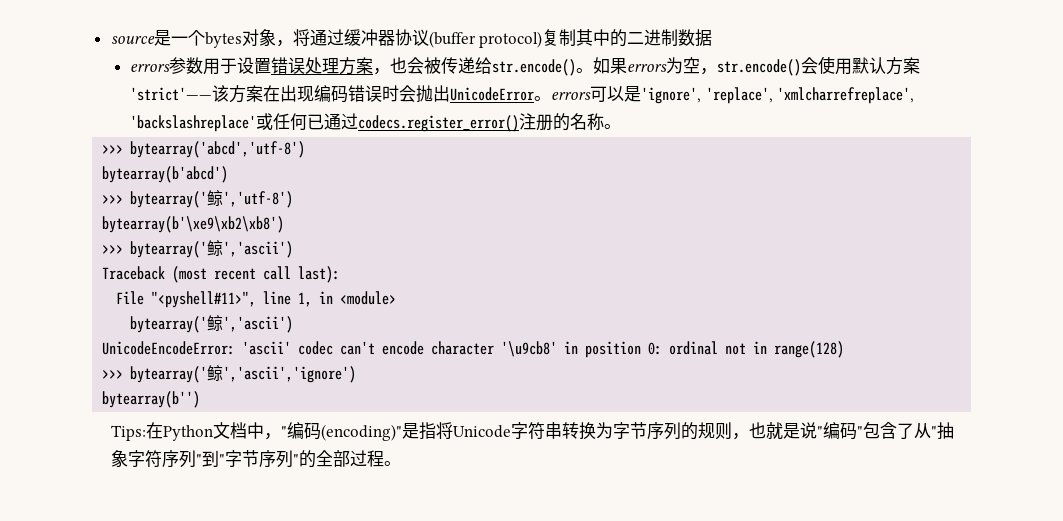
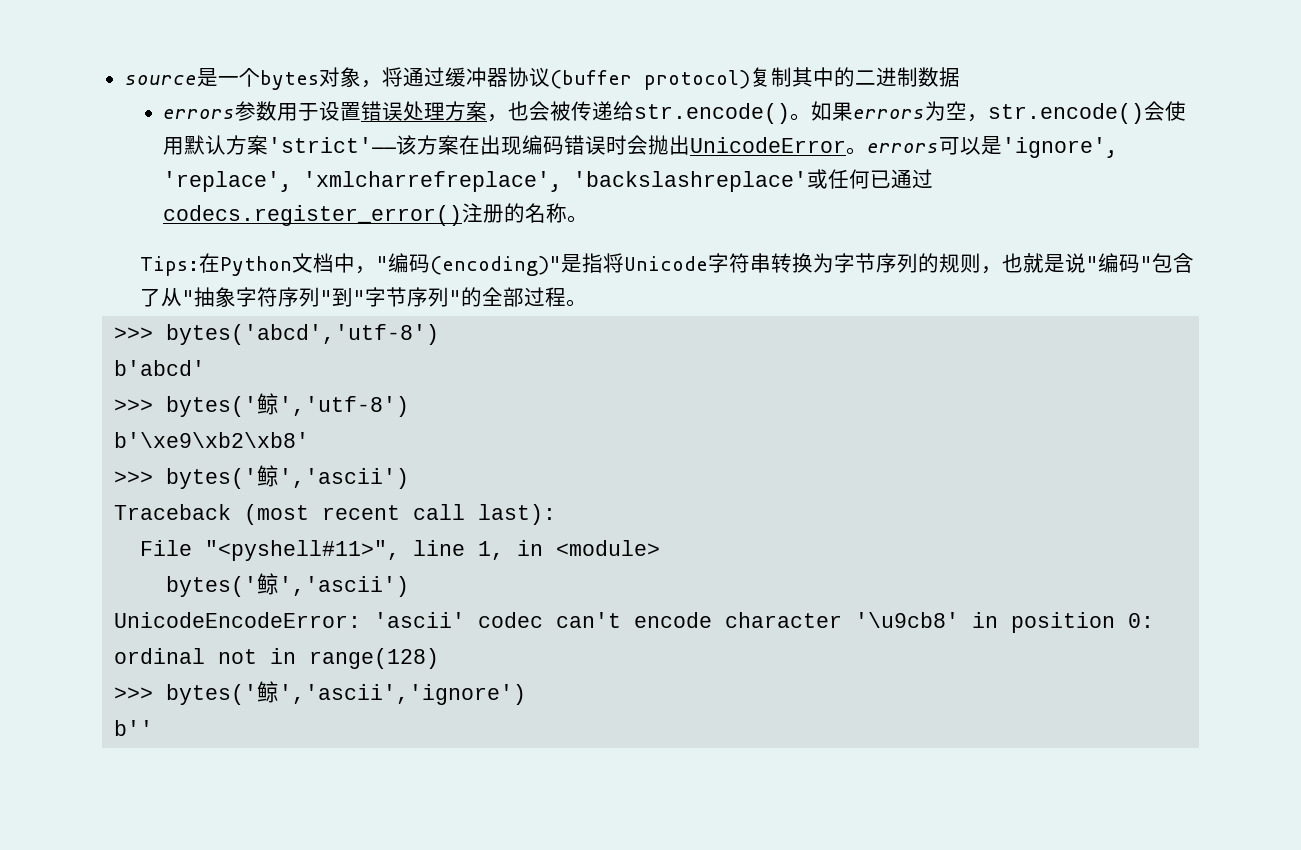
[102,141,306,158] [102,166,229,183] [102,190,294,208] [102,216,285,233] [102,240,294,258] [102,266,341,283] [116,291,397,308] [130,315,294,333] [102,341,845,358] [102,365,357,383] [102,391,201,408] // >>> bytearray('abcd','utf-8') // bytearray(b'abcd') // >>> bytearray('鲸','utf-8') // bytearray(b'\xe9\xb2\xb8') // >>> bytearray('鲸','ascii') // Traceback (most recent call last): // File "<pyshell#11>", line 1, in <module> // bytearray('鲸','ascii') // UnicodeEncodeError: 'ascii' codec can't encode character '\u9cb8' in position 0: ordinal not in range(128) // >>> bytearray('鲸','ascii','ignore') // bytearray(b'') -> (589, 219) none
(402, 463) none -> [114,324,440,345] [114,360,206,376] [114,393,410,417] [114,432,310,448] [114,465,410,489] [114,504,557,525] [140,540,661,561] [166,573,410,597] [114,612,1155,633] [114,648,440,669] [114,681,527,705] [114,720,154,736] // >>> bytes('abcd','utf-8') // b'abcd' // >>> bytes('鲸','utf-8') // b'\xe9\xb2\xb8' // >>> bytes('鲸','ascii') // Traceback (most recent call last): // File "<pyshell#11>", line 1, in <module> // bytes('鲸','ascii') // UnicodeEncodeError: 'ascii' codec can't encode character '\u9cb8' in position 0: ordinal not in range(128) // >>> bytes('鲸','ascii','ignore') // b''

